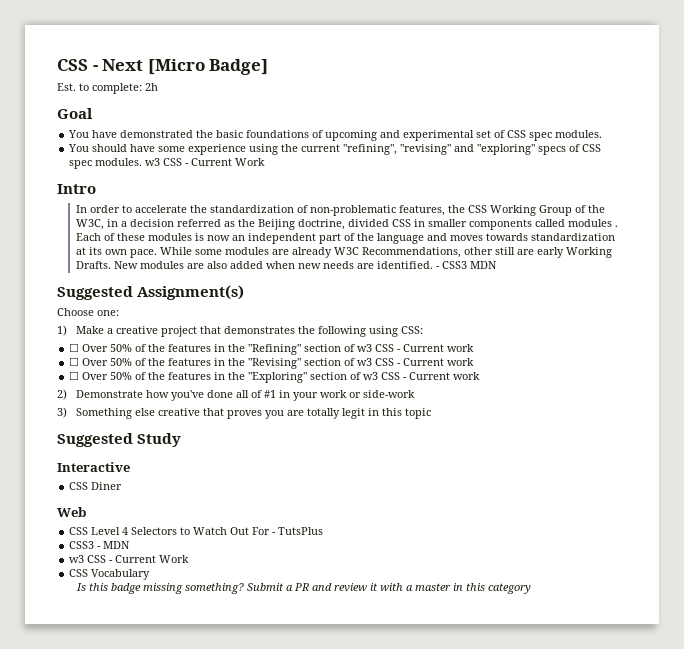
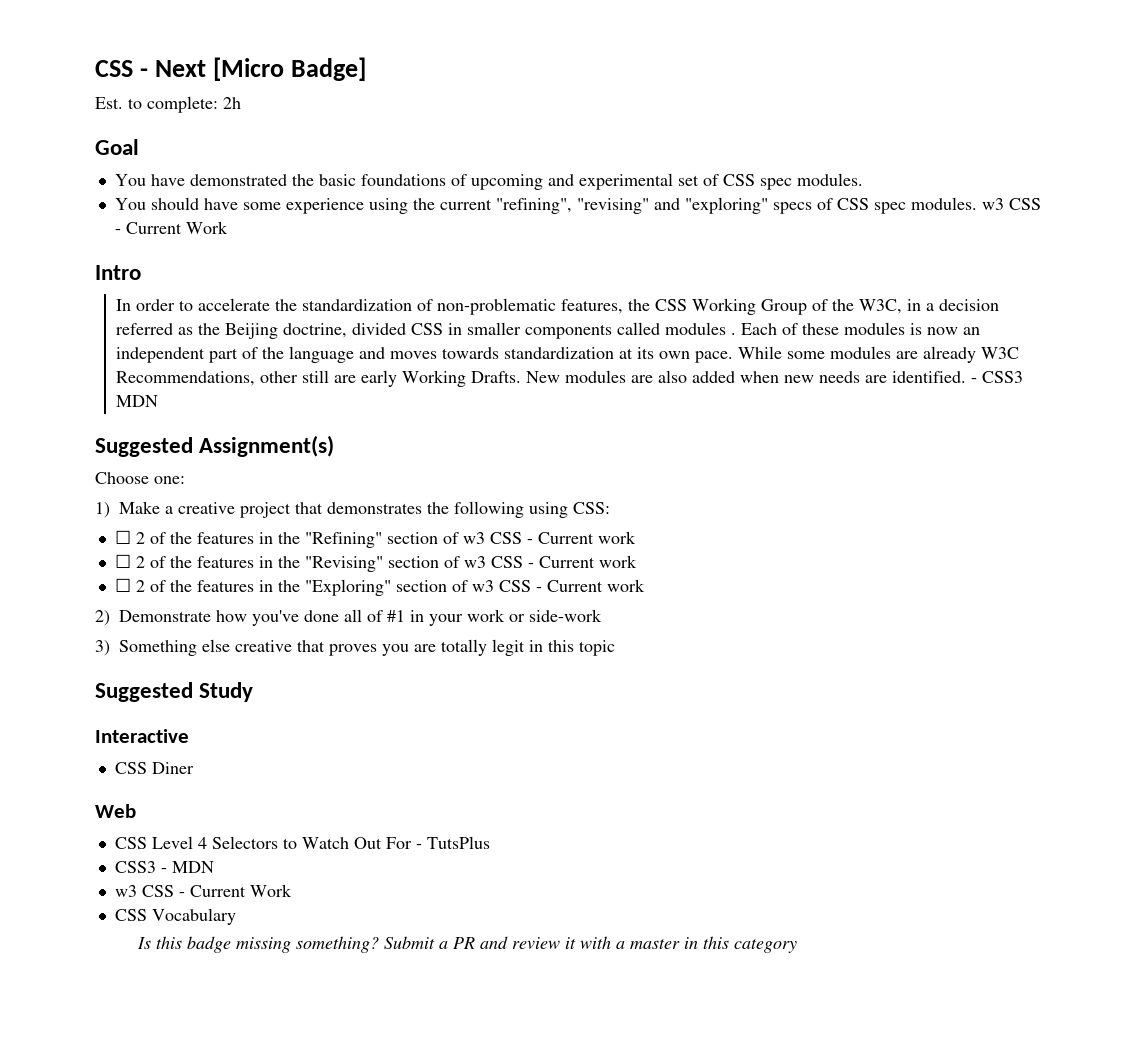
[82,344,133,352] Over 50% -> [135,532,145,544] 2
[82,358,133,366] Over 50% -> [135,556,145,568] 2
[82,372,133,380] Over 50% -> [135,580,145,592] 2

